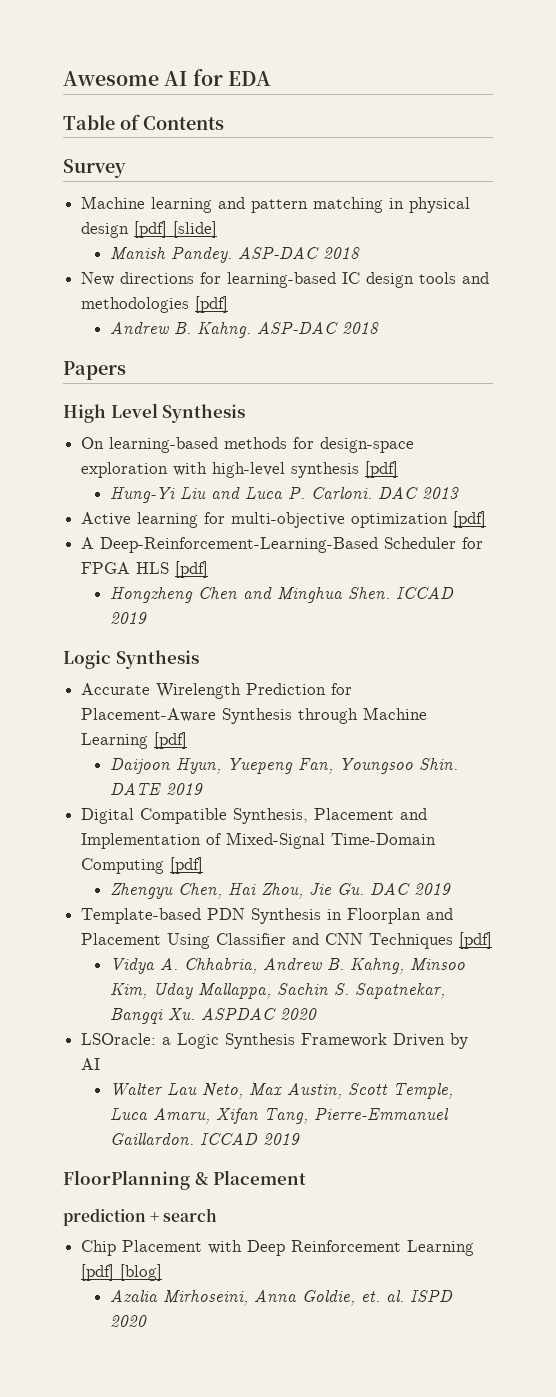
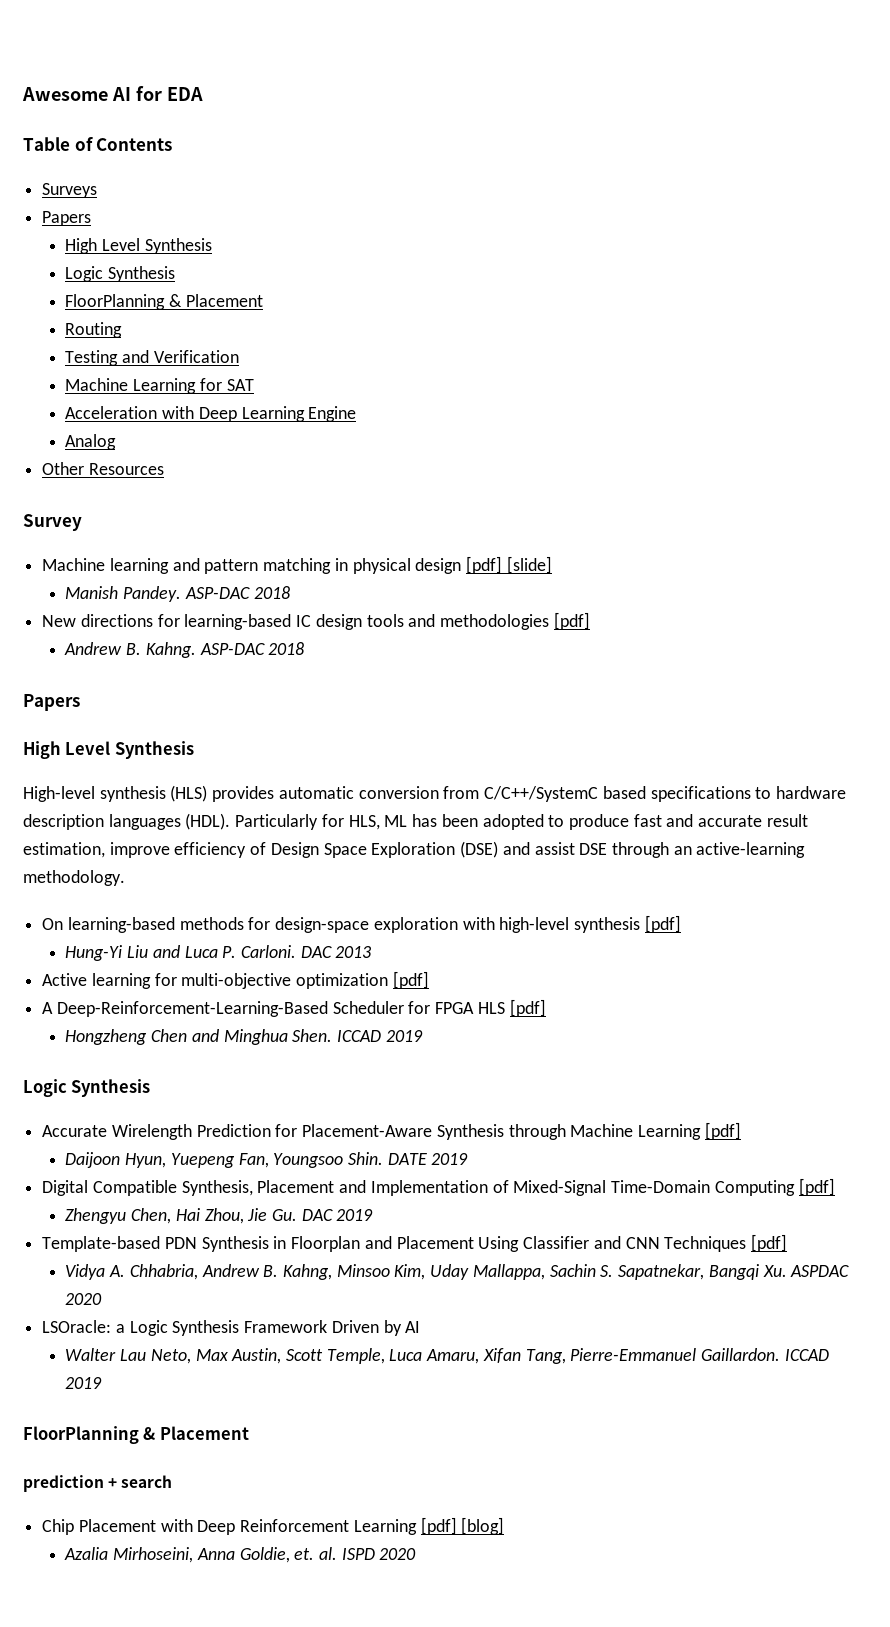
(224, 123) none -> [42,183,98,198] [42,211,92,226] [65,238,212,254] [65,266,176,282] [65,294,263,310] [65,322,123,338] [65,350,239,366] [65,378,254,394] [65,406,357,422] [65,434,117,450] [42,462,164,475] // Surveys // Papers // High Level Synthesis // Logic Synthesis // FloorPlanning & Placement // Routing // Testing and Verification // Machine Learning for SAT // Acceleration with Deep Learning Engine // Analog // Other Resources
(246, 413) none -> [23,785,846,802] [23,813,808,830] [23,841,806,858] [23,870,125,886] // High-level synthesis (HLS) provides automatic conversion from C/C++/SystemC based specifications to hardware description languages (HDL). Particularly for HLS, ML has been adopted to produce fast and accurate result estimation, improve efficiency of Design Space Exploration (DSE) and assist DSE through an active-learning methodology.

